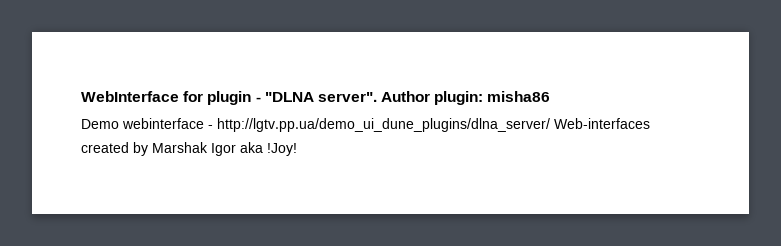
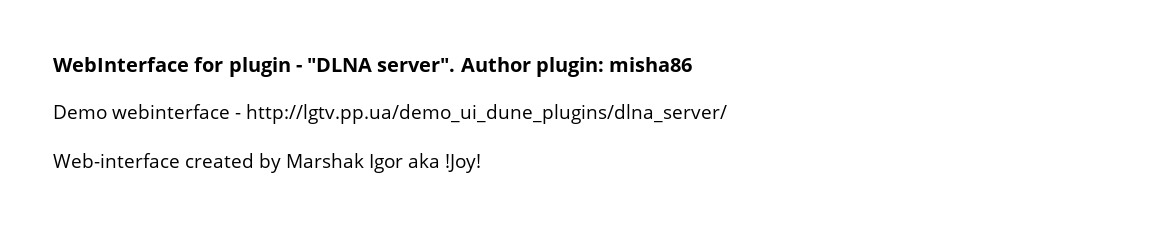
[554,118,650,129] Web-interfaces -> [53,153,180,168] // Web-interface

